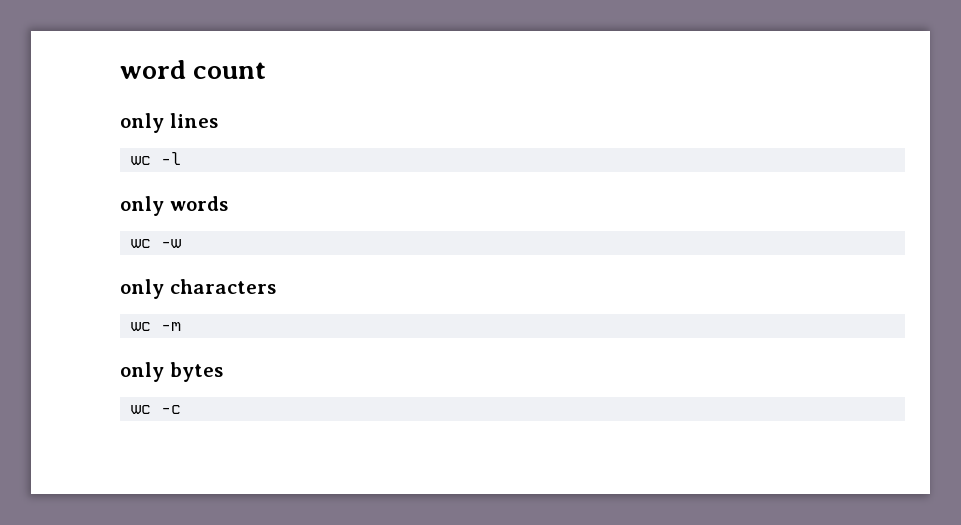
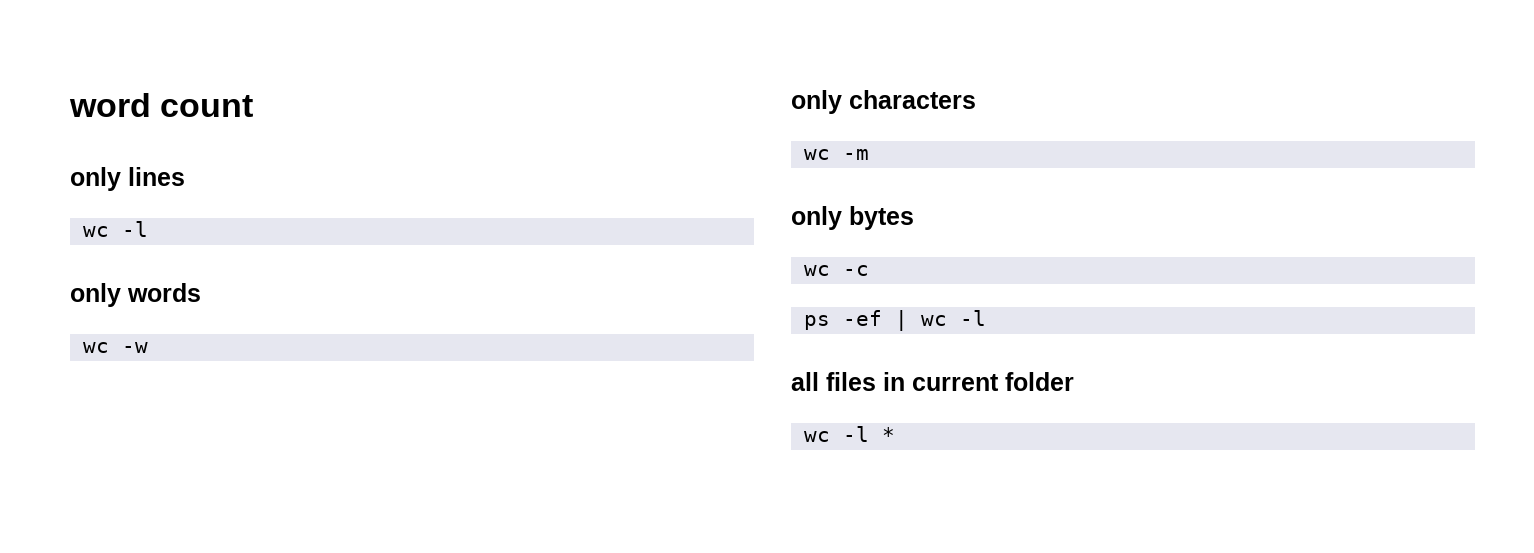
(181, 409) none -> [804,310,987,331] [791,372,1074,391] [804,426,896,442] // ps -ef | wc -l // all files in current folder // wc -l *

